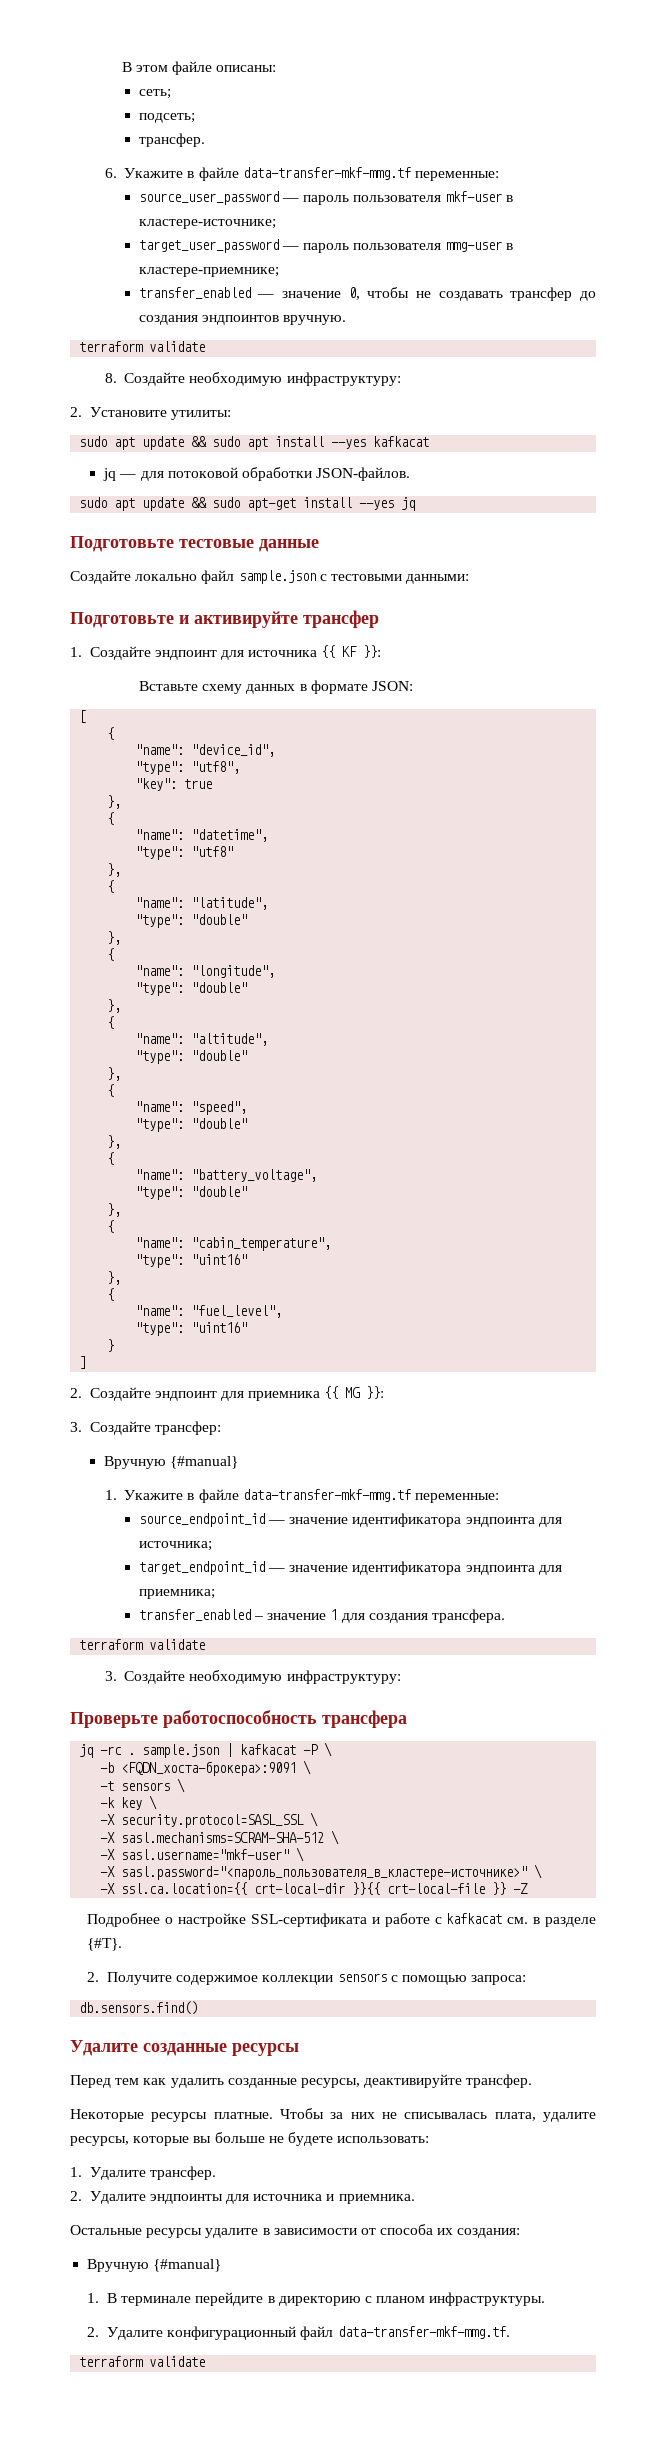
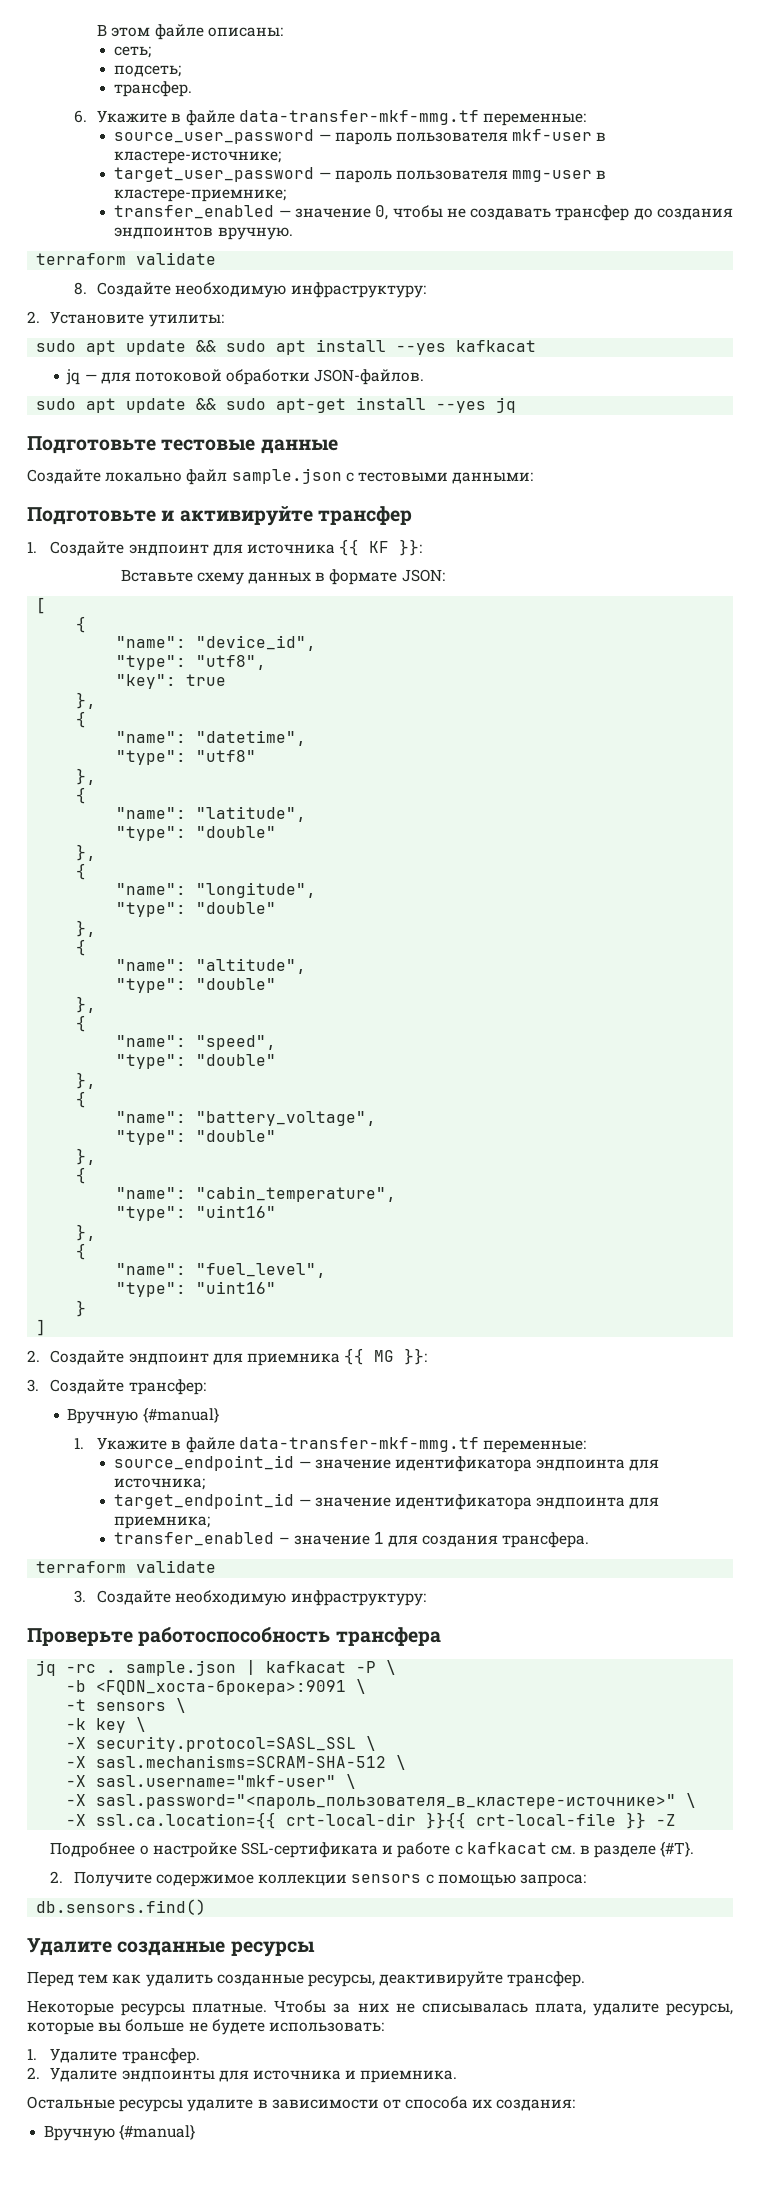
[87,2292,546,2306] [87,2326,510,2340] [79,2356,206,2367] // 1. В терминале перейдите в директорию с планом инфраструктуры. // 2. Удалите конфигурационный файл data-transfer-mkf-mmg.tf. // terraform validate -> (196, 2132) none

